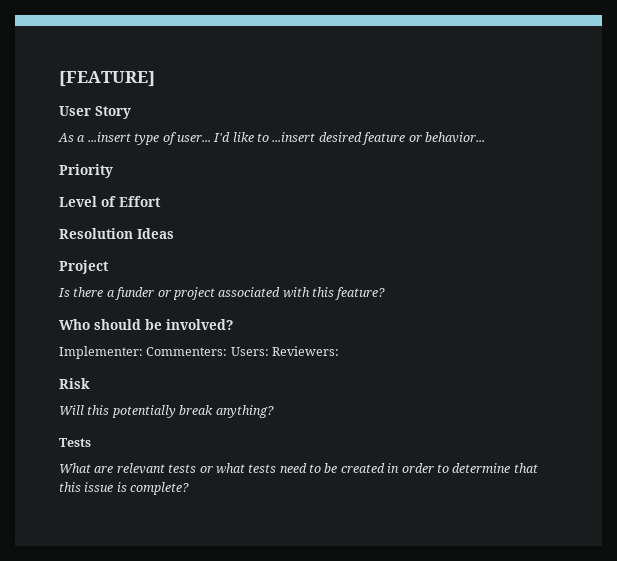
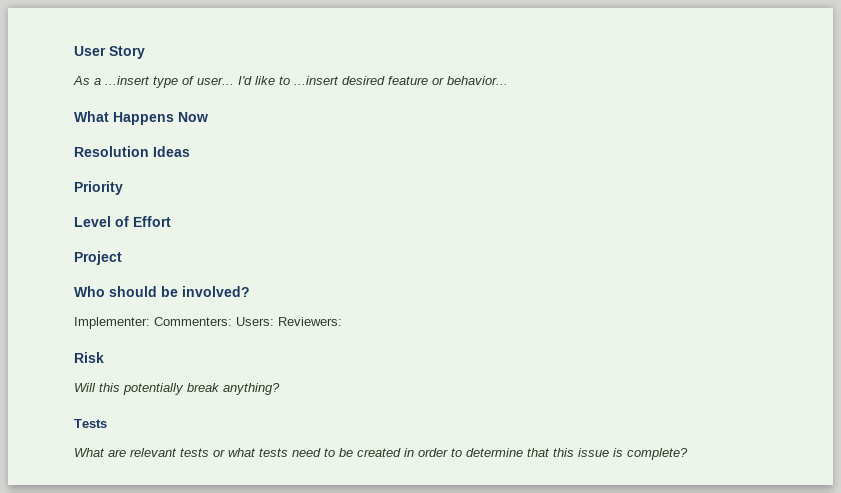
[59,71,155,87] [FEATURE] // -> (74, 51) none
(485, 137) none -> [74,111,208,125] [74,146,190,157] // What Happens Now // Resolution Ideas
[59,228,174,239] // Resolution Ideas -> (171, 221) none
[58,287,386,300] // Is there a funder or project associated with this feature? -> (122, 258) none

